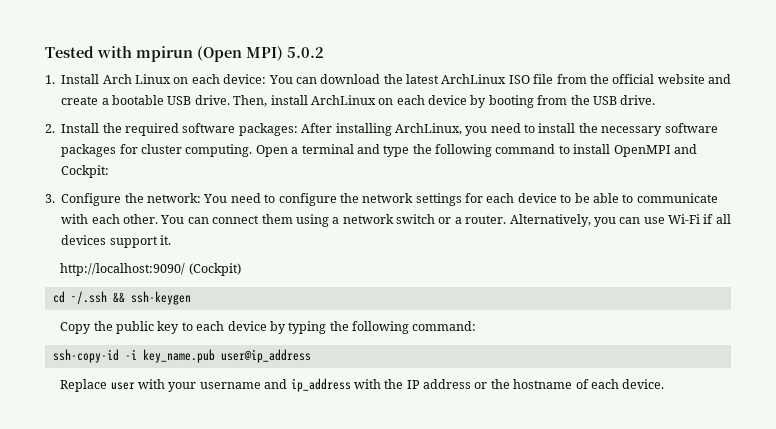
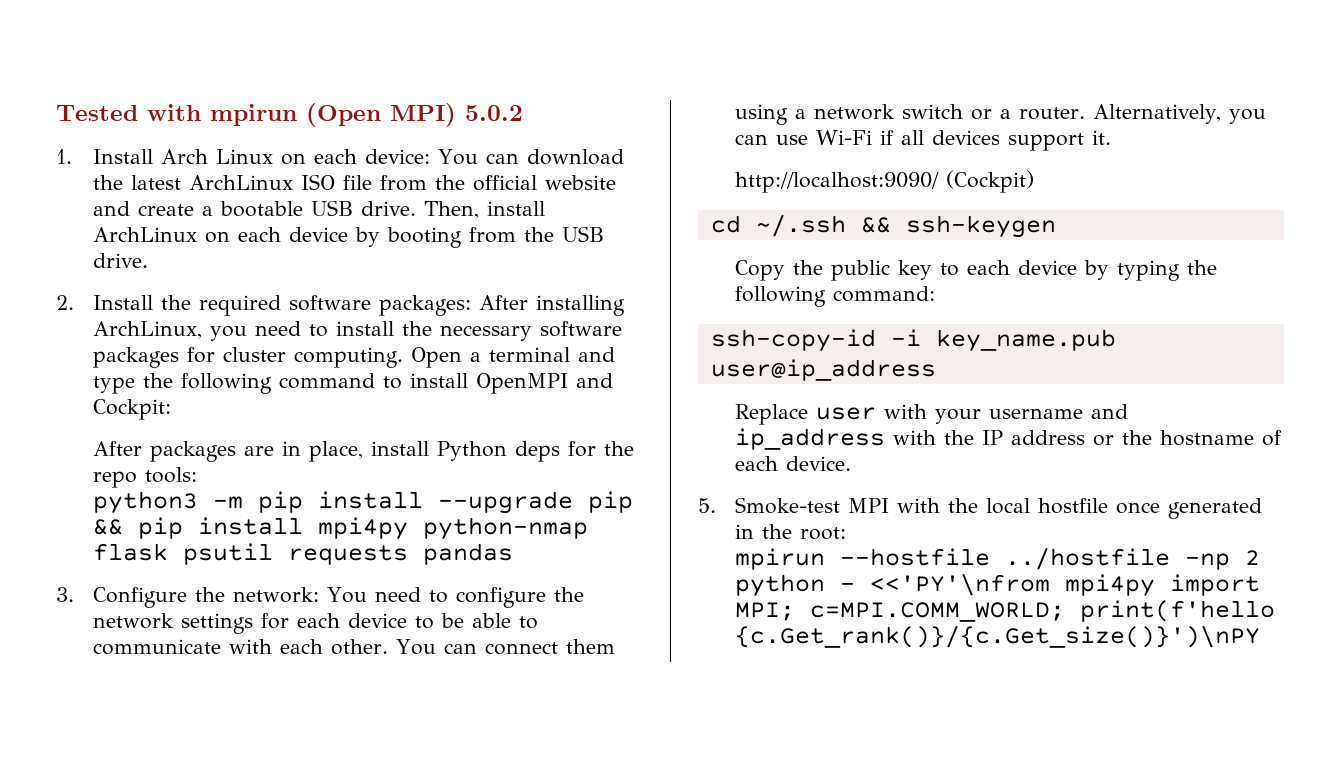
(110, 171) none -> [92,441,634,462] [92,467,197,488] [92,491,633,514] [92,517,588,540] [92,543,513,565] // After packages are in place, install Python deps for the repo tools: // python3 -m pip install --upgrade pip && pip install mpi4py python-nmap flask psutil requests pandas
(665, 384) none -> [698,497,1262,519] [734,524,846,540] [734,547,1260,570] [734,573,1260,597] [734,600,1275,622] [734,625,1260,648] // 5. Smoke-test MPI with the local hostfile once generated in the root: // mpirun --hostfile ../hostfile -np 2 python - <<'PY'\nfrom mpi4py import MPI; c=MPI.COMM_WORLD; print(f'hello {c.Get_rank()}/{c.Get_size()}')\nPY

